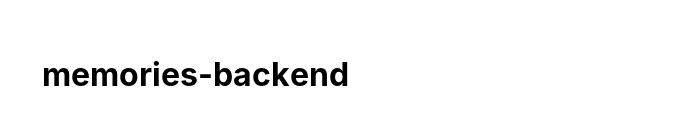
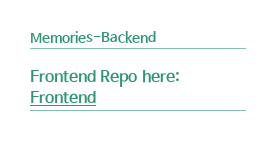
[42,61,349,86] memories-backend -> [30,31,156,43] [30,70,180,87] [30,91,96,104] Memories-Backend // Frontend Repo here: Frontend

